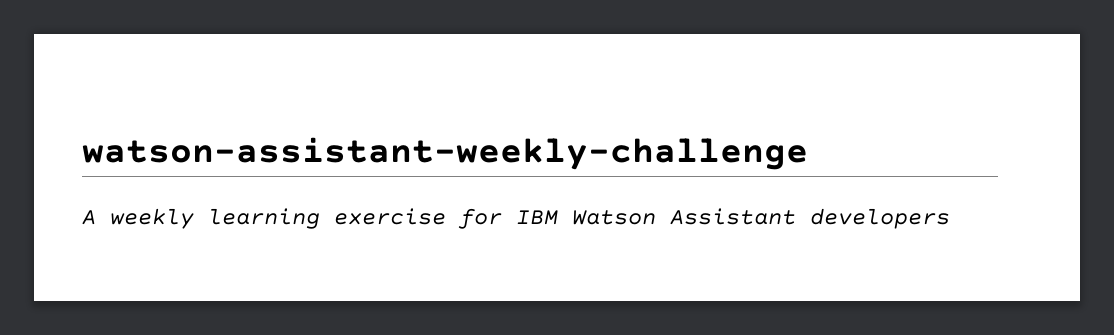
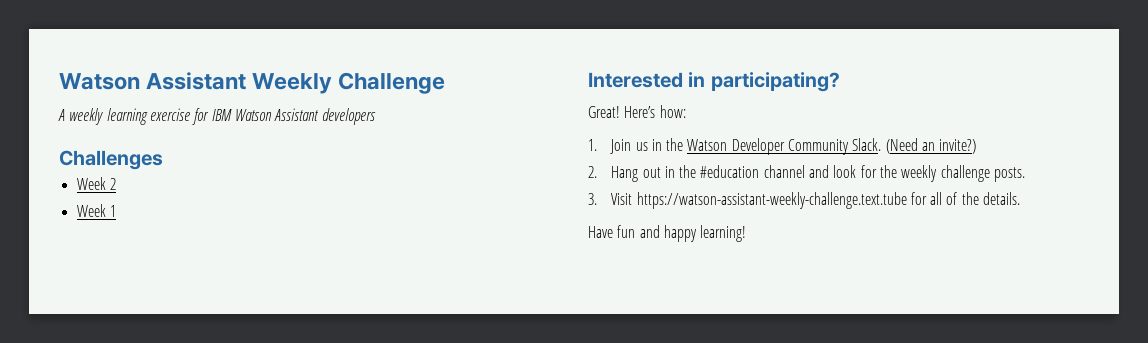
[82,137,808,170] watson-assistant-weekly-challenge -> [59,72,446,94] Watson Assistant Weekly Challenge
(950, 218) none -> [59,150,163,170] [76,177,116,190] [76,204,116,217] [588,72,840,92] [588,105,686,118] [588,138,977,155] [588,165,1026,182] [588,192,1021,209] [588,225,747,242] // Challenges // Week 2 // Week 1 // Interested in participating? // Great! Here’s how: // 1. Join us in the Watson Developer Community Slack. (Need an invite?) // 2. Hang out in the #education channel and look for the weekly challenge posts. // 3. Visit https://watson-assistant-weekly-challenge.text.tube for all of the details. // Have fun and happy learning!

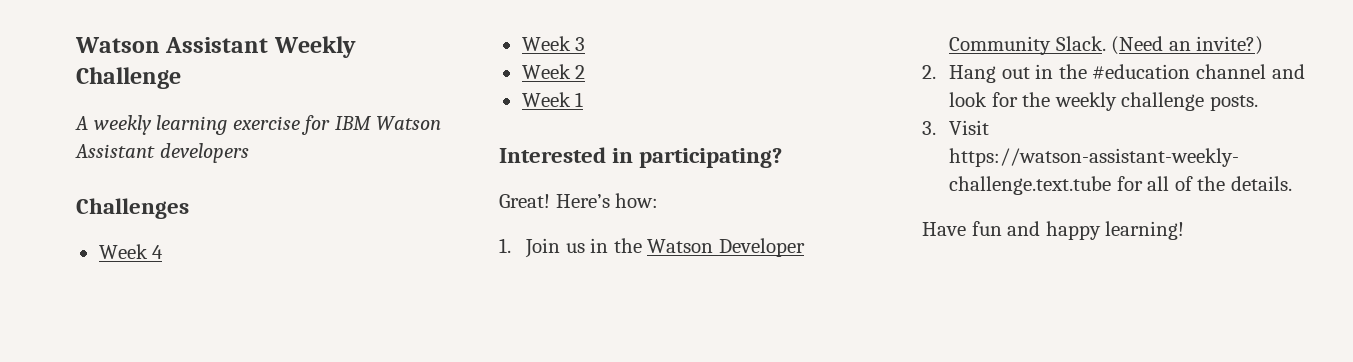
(163, 160) none -> [98,244,164,259] [521,36,586,51] // Week 4 // Week 3

